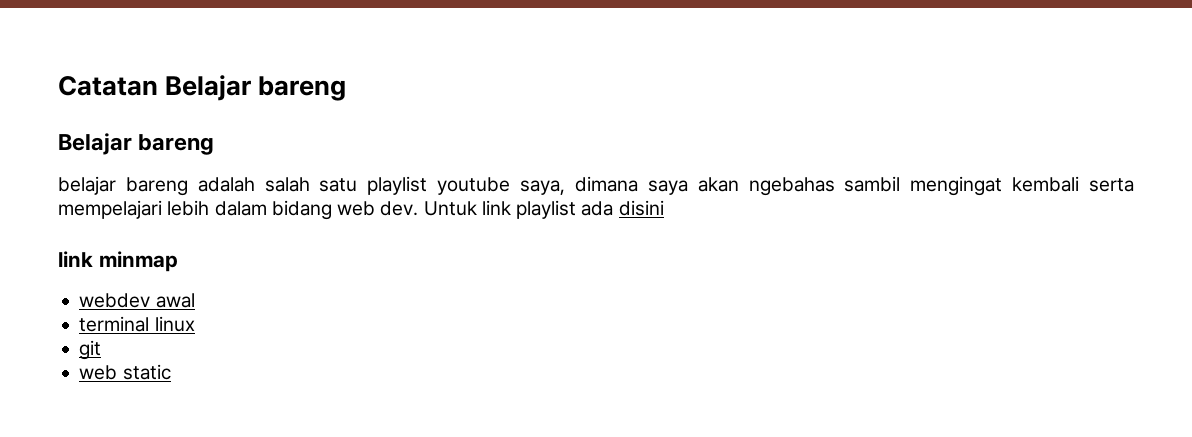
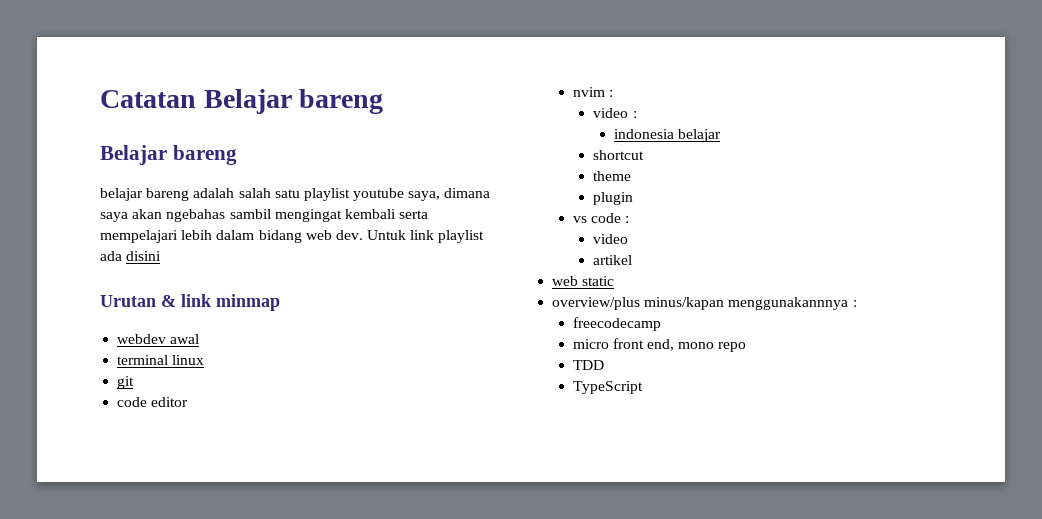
(664, 208) none -> [100,295,176,307] Urutan &
[79,364,171,380] web static -> [117,397,189,407] [572,87,613,97] [593,108,637,118] [613,129,722,142] [593,150,645,160] [593,171,632,181] [593,192,634,205] [572,213,630,223] [593,234,629,244] [593,255,633,265] [552,276,615,286] [552,297,857,310] [572,317,661,331] [572,338,747,352] [572,360,604,370] [572,381,643,394] code editor // nvim : // video : // indonesia belajar // shortcut // theme // plugin // vs code : // video // artikel // web static // overview/plus minus/kapan menggunakannnya : // freecodecamp // micro front end, mono repo // TDD // TypeScript

